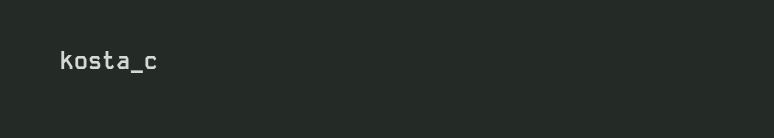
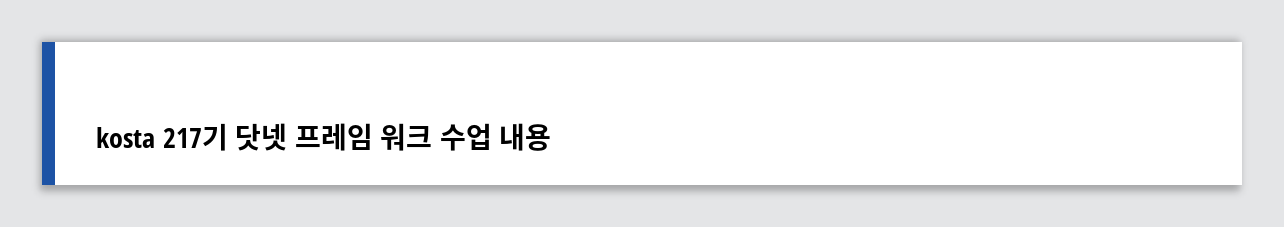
[60,51,158,73] kosta_c -> [96,123,552,151] kosta 217기 닷넷 프레임 워크 수업 내용

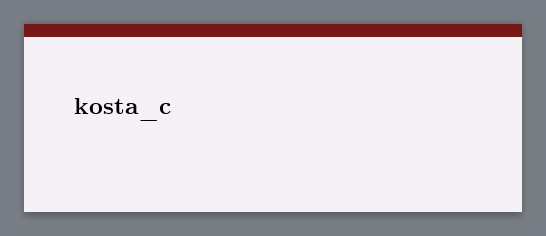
[96,123,552,151] kosta 217기 닷넷 프레임 워크 수업 내용 -> [74,98,171,121] kosta_c

